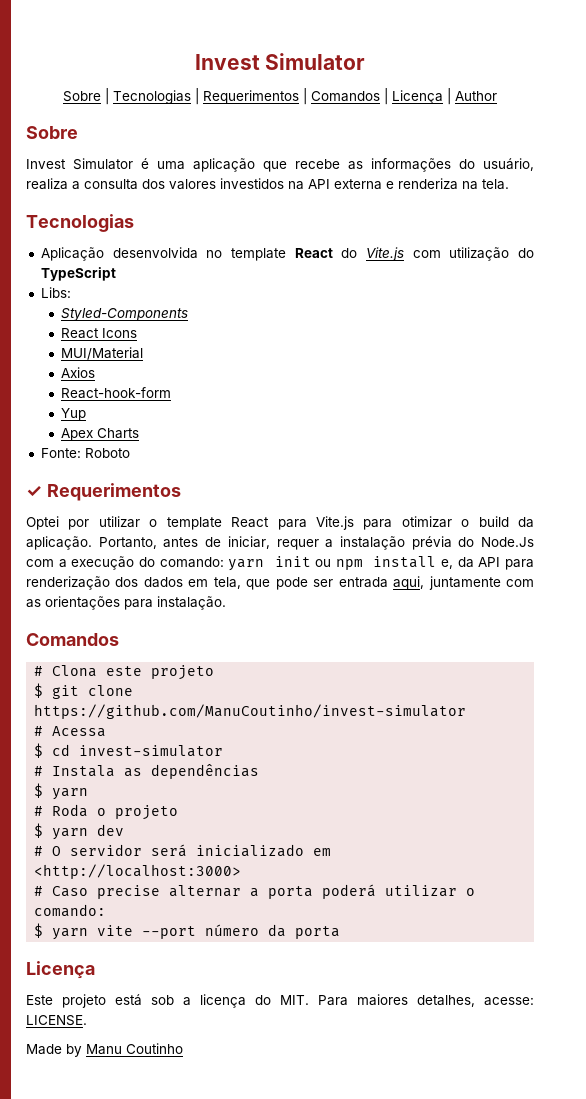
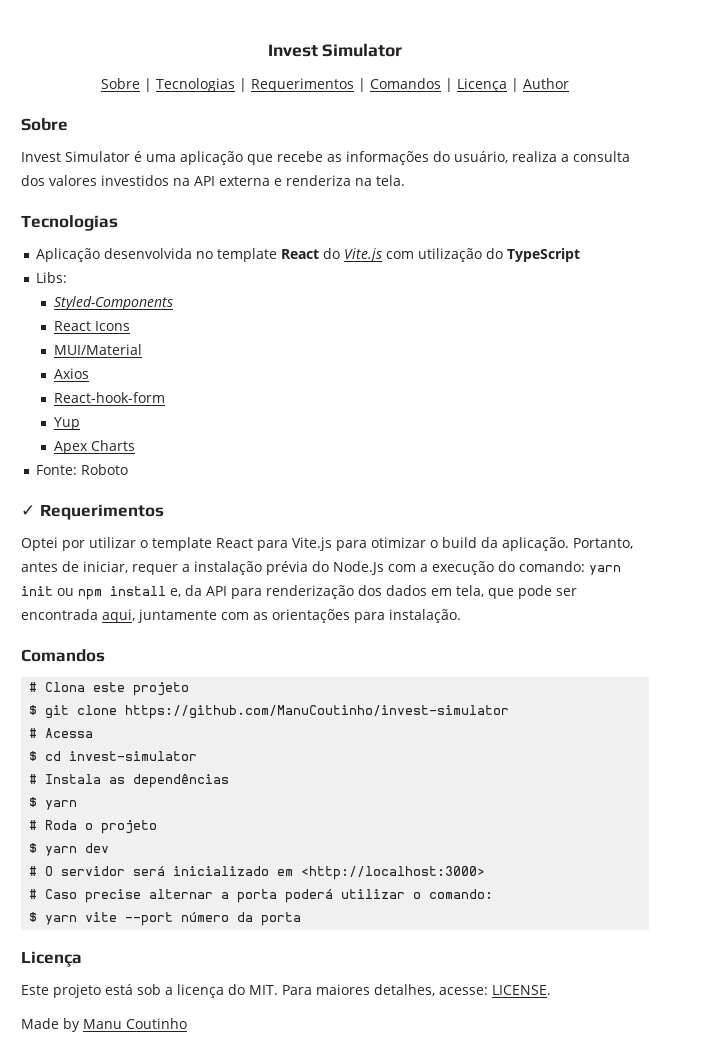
[338,577,388,588] entrada -> [21,609,98,620] encontrada

